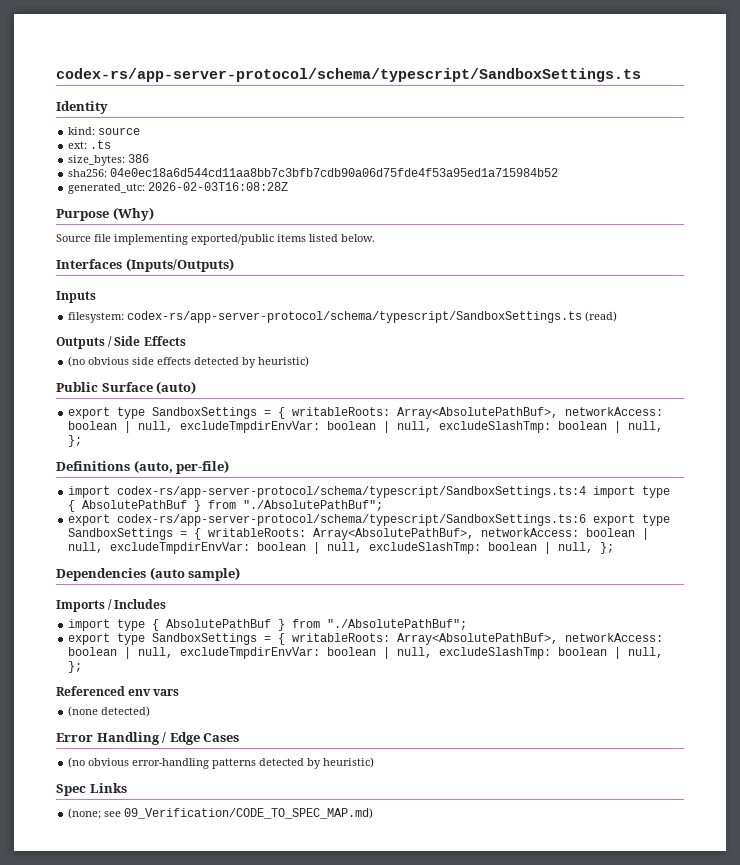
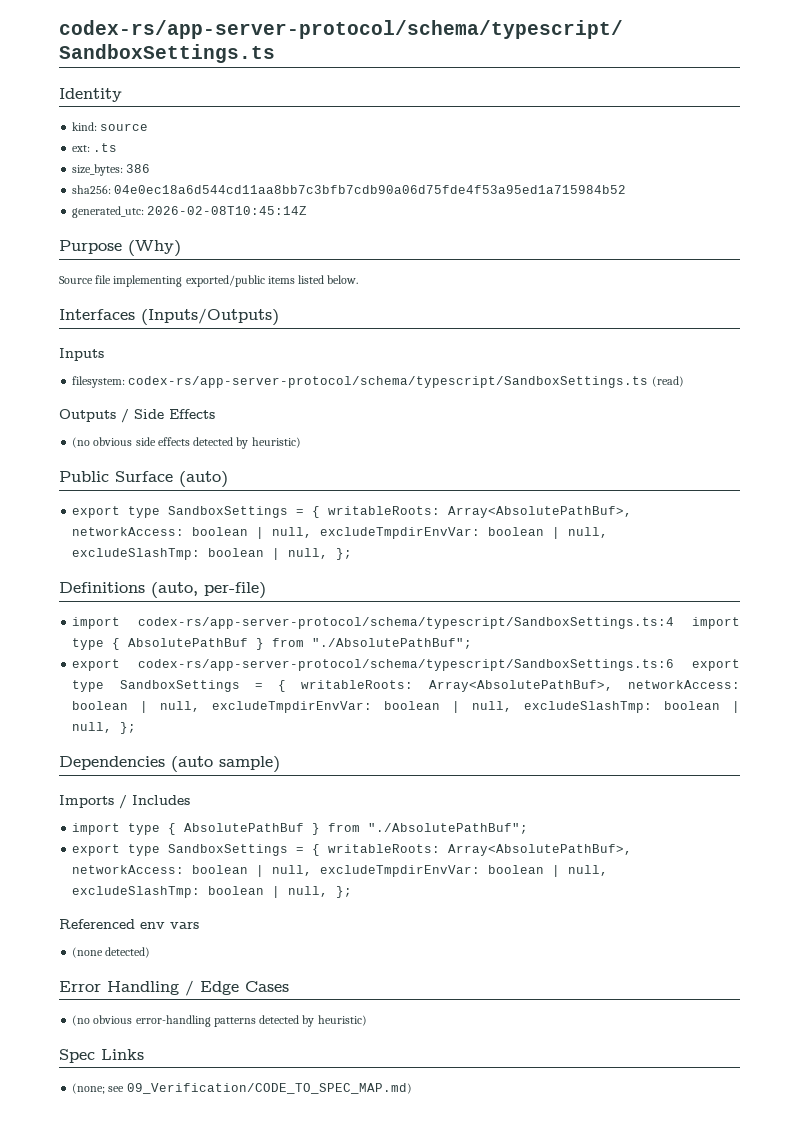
[148,182,289,191] 2026-02-03T16:08:28Z -> [147,206,308,215] 2026-02-08T10:45:14Z

